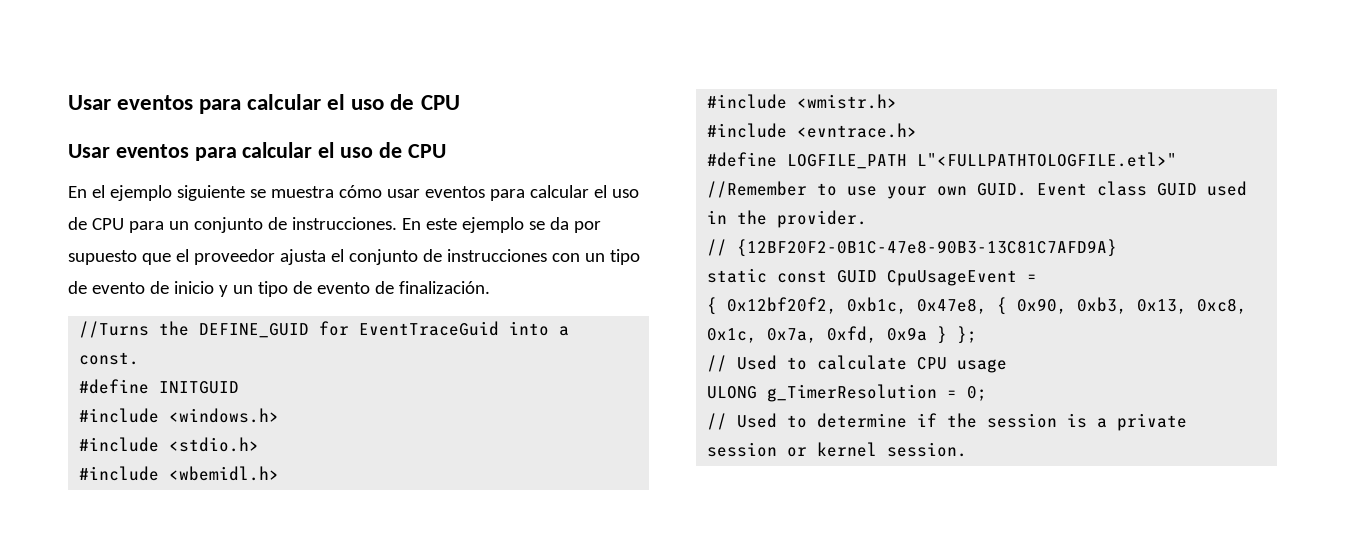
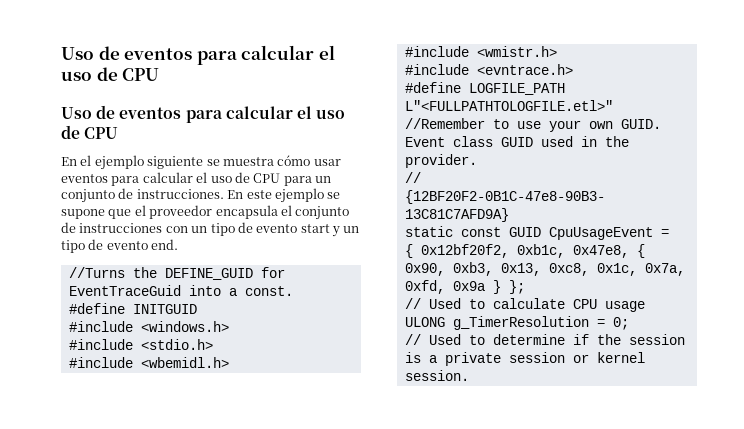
[68,94,460,114] [68,144,110,158] Usar eventos para calcular el uso de CPU // Usar -> [61,45,335,65] [61,67,160,81] [61,105,116,119] Uso de eventos para calcular el uso de CPU // Uso de
[549,217,601,233] [68,250,137,265] da por supuesto -> [61,209,105,219] supone
[279,249,326,265] ajusta -> [215,205,278,219] encapsula
[149,281,214,294] de inicio -> [300,224,330,233] start
[374,281,490,294] de finalización. -> [151,239,179,250] end.

